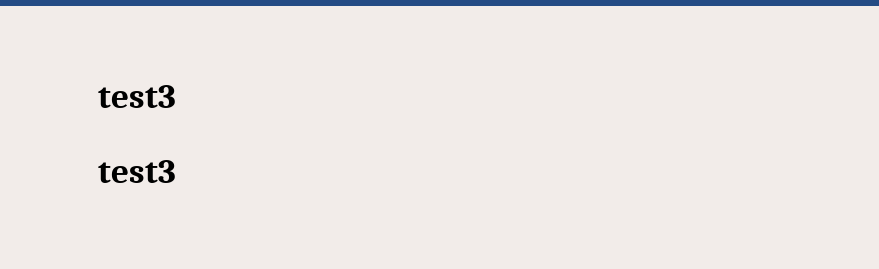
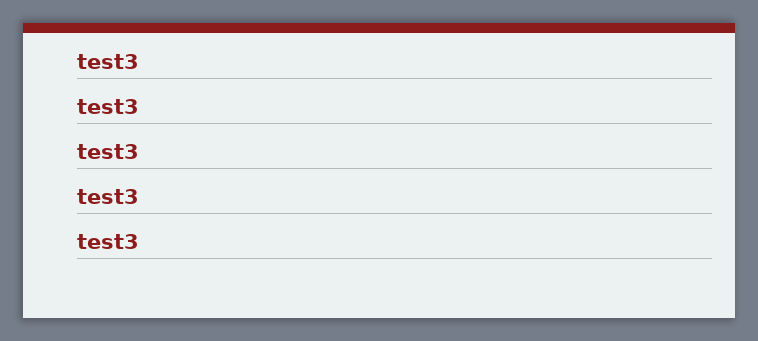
[98,85,176,108] [98,160,176,183] test3 // test3 -> [77,54,139,69] [77,99,139,114] [77,144,139,159] [77,189,139,204] [77,234,139,249] test3 // test3 // test3 // test3 // test3

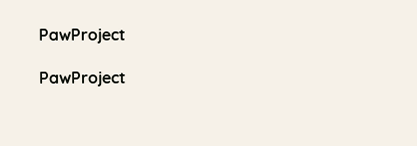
[77,54,139,69] [77,99,139,114] [77,144,139,159] [77,189,139,204] [77,234,139,249] test3 // test3 // test3 // test3 // test3 -> [38,28,126,44] [38,71,127,87] PawProject // PawProject

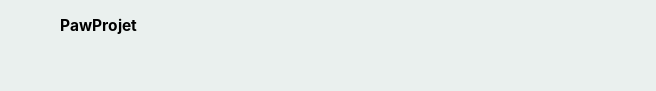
[38,28,126,44] [38,71,127,87] PawProject // PawProject -> [60,18,137,34] PawProjet

